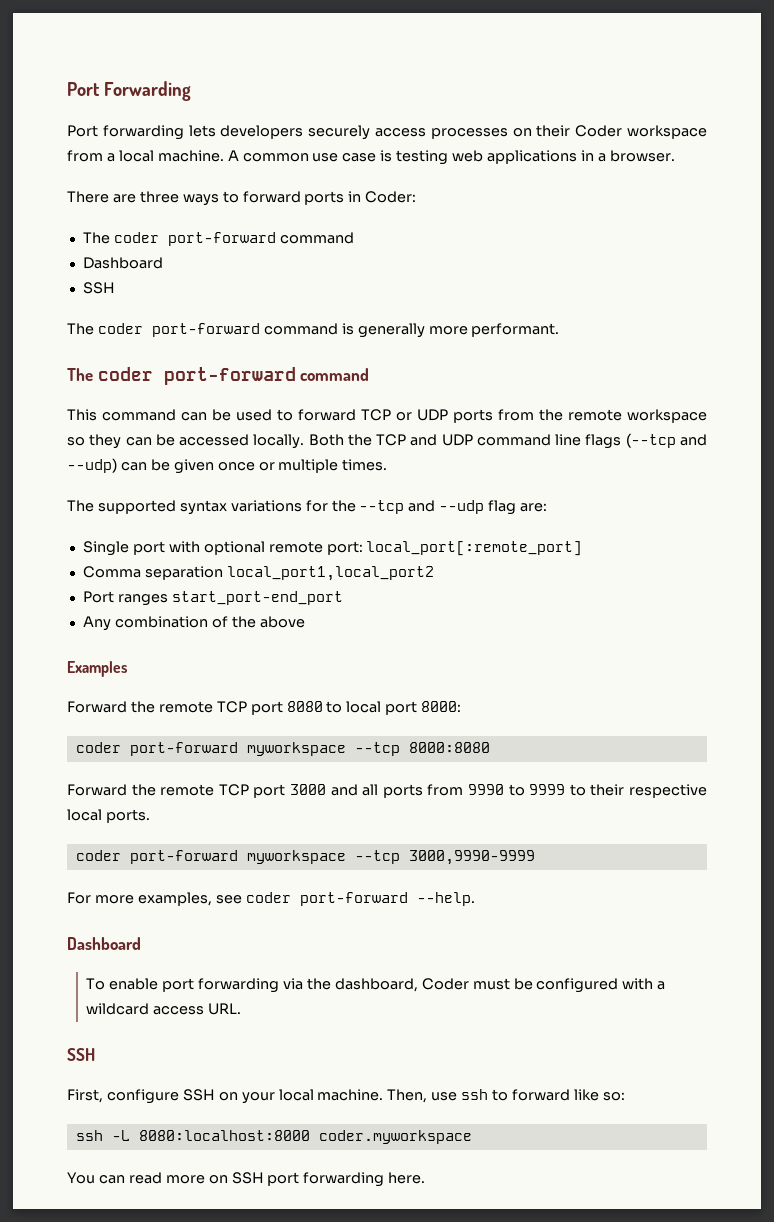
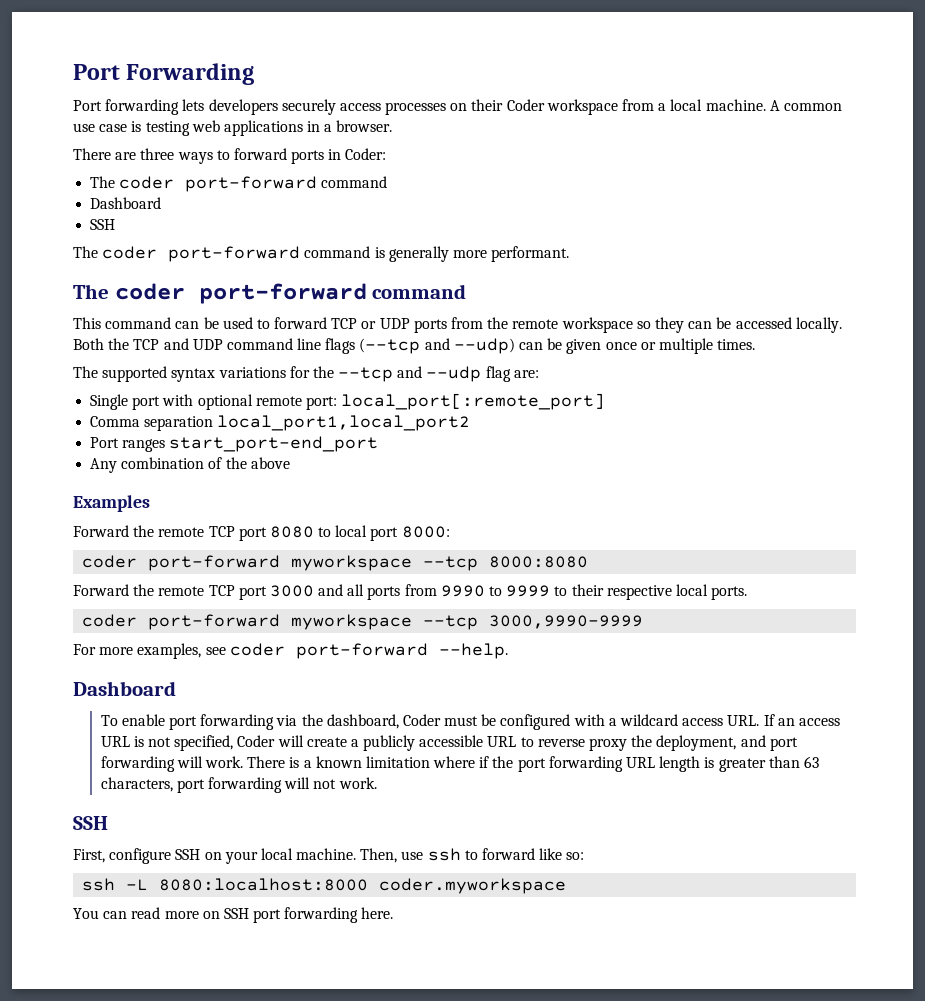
(242, 1009) none -> [763,714,840,726] [100,735,798,751] [100,756,819,772] [100,777,377,793] If an access URL is not specified, Coder will create a publicly accessible URL to reverse proxy the deployment, and port forwarding will work. There is a known limitation where if the port forwarding URL length is greater than 63 characters, port forwarding will not work.

